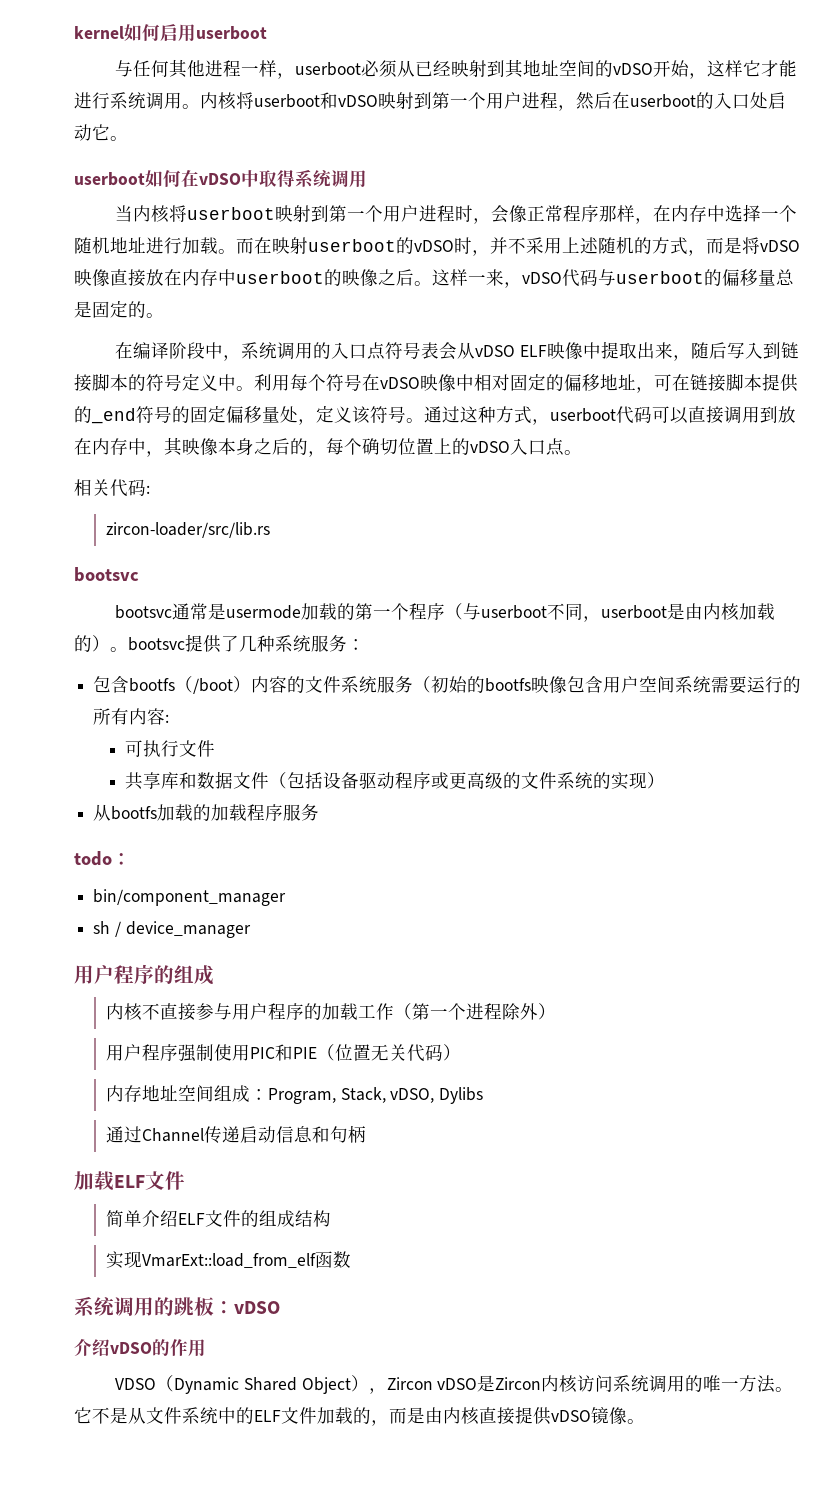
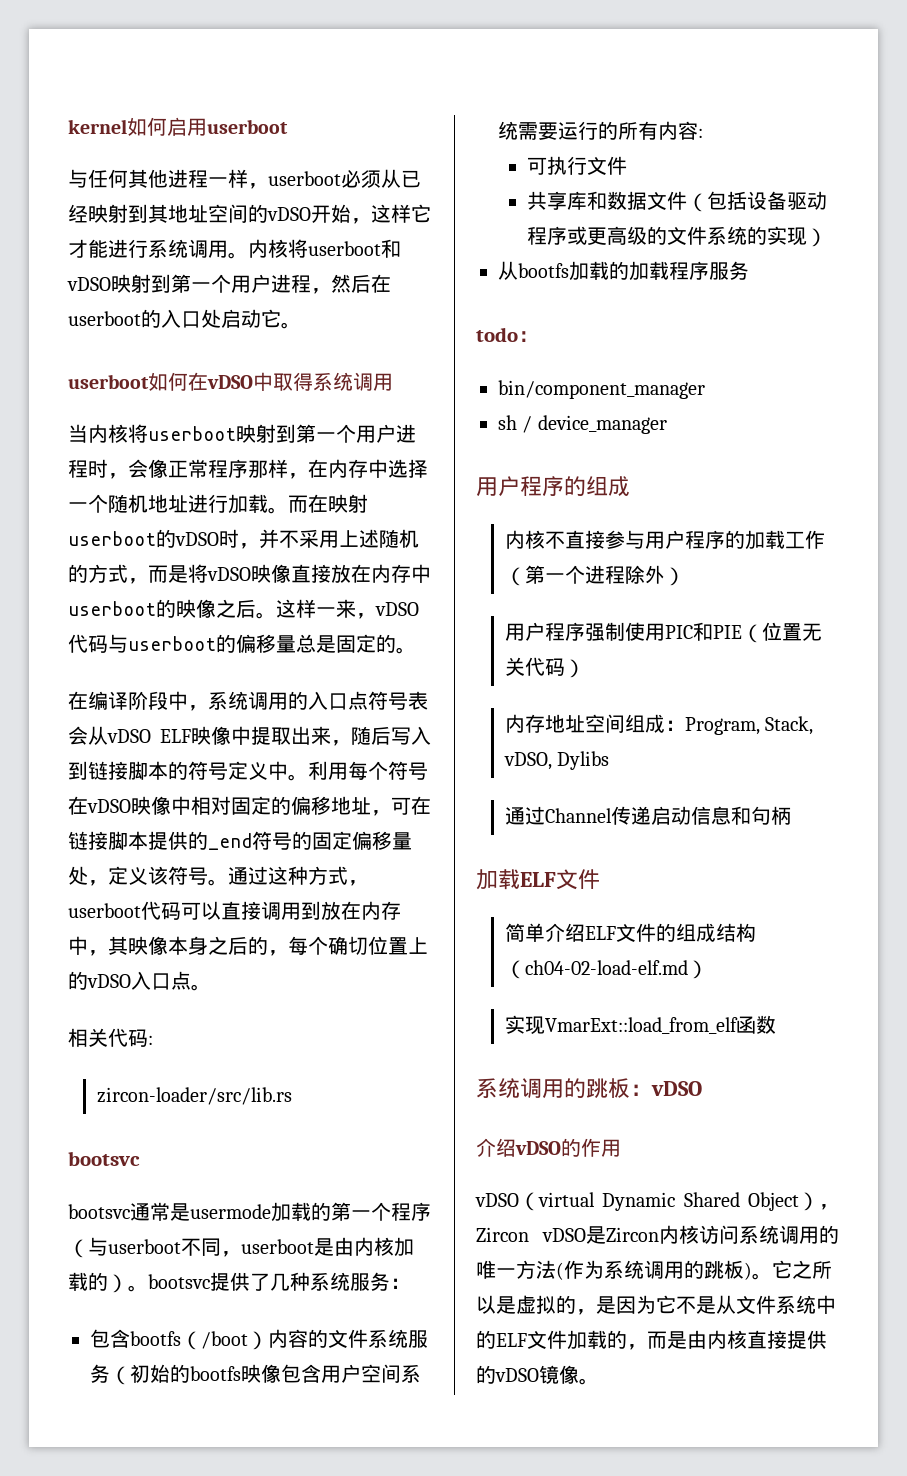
(332, 1218) none -> [504,960,708,979] （ch04-02-load-elf.md）
[115,1375,175,1392] VDSO（ -> [475,1192,595,1211] vDSO（virtual
[775,1387,794,1392] 。 -> [556,1260,832,1280] [476,1295,656,1315] (作为系统调用的跳板)。它之所以是虚拟的，是因为
(551, 1416) none -> [476,1365,496,1384] 的

